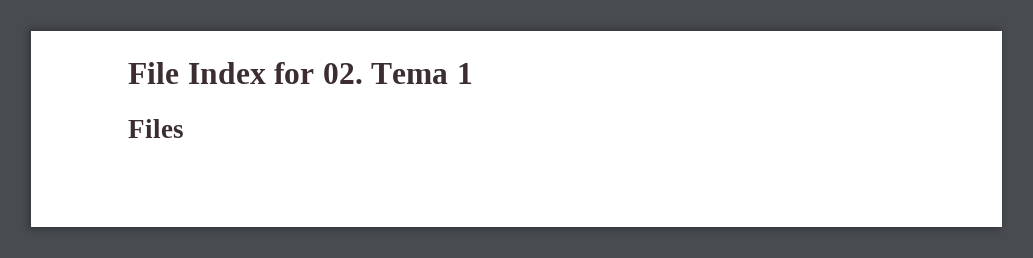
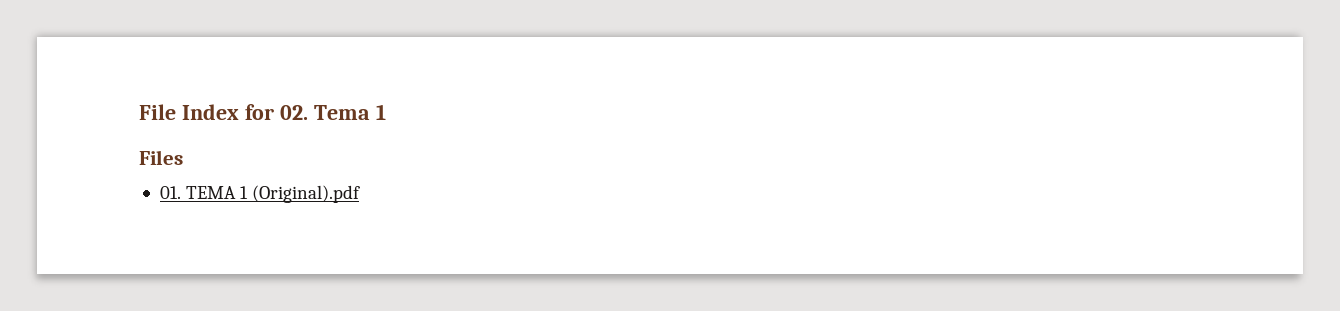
(184, 128) none -> [159,185,361,203] // 01. TEMA 1 (Original).pdf

